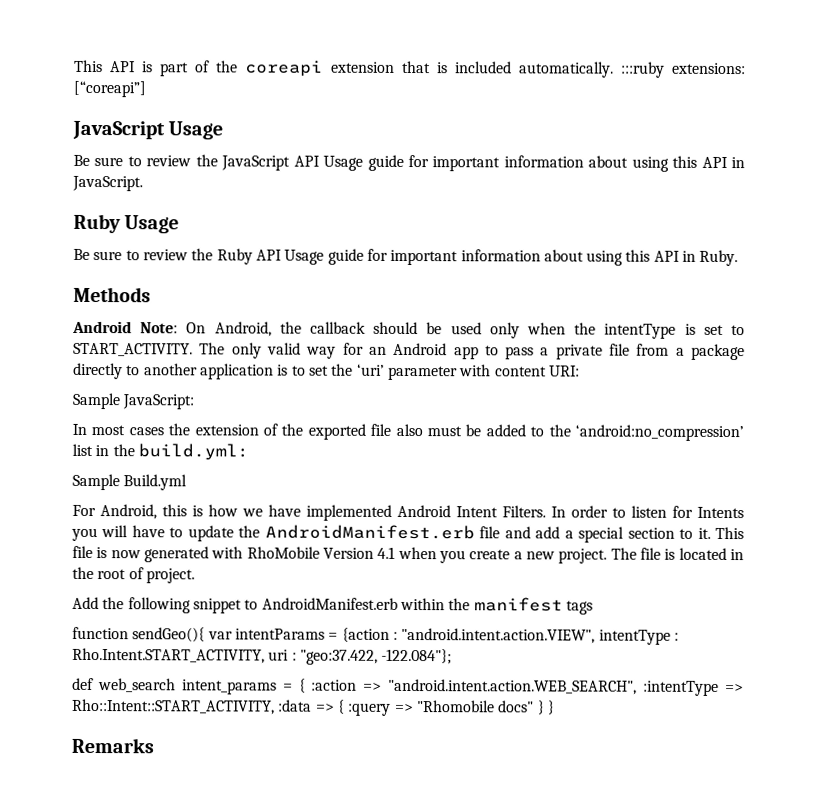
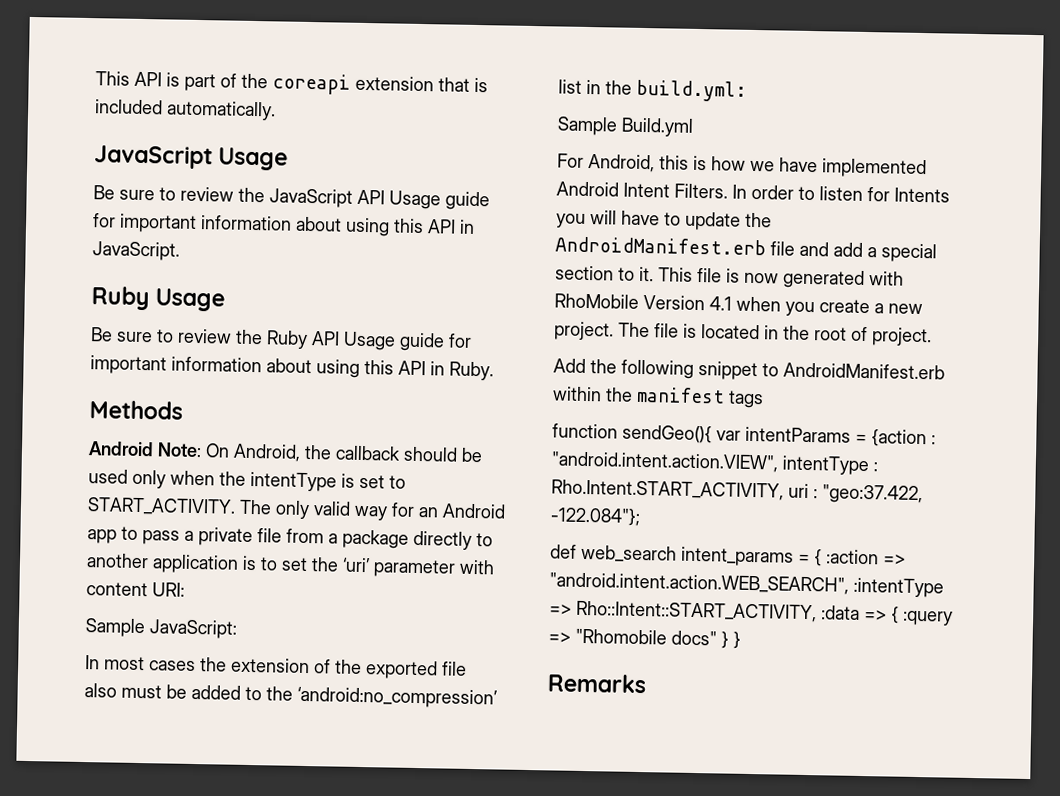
[620,61,747,78] [73,80,147,98] :::ruby extensions: [“coreapi”] -> (276, 110) none

